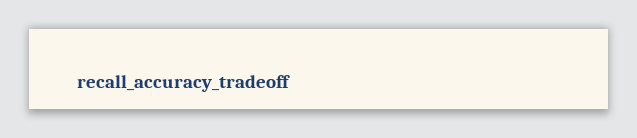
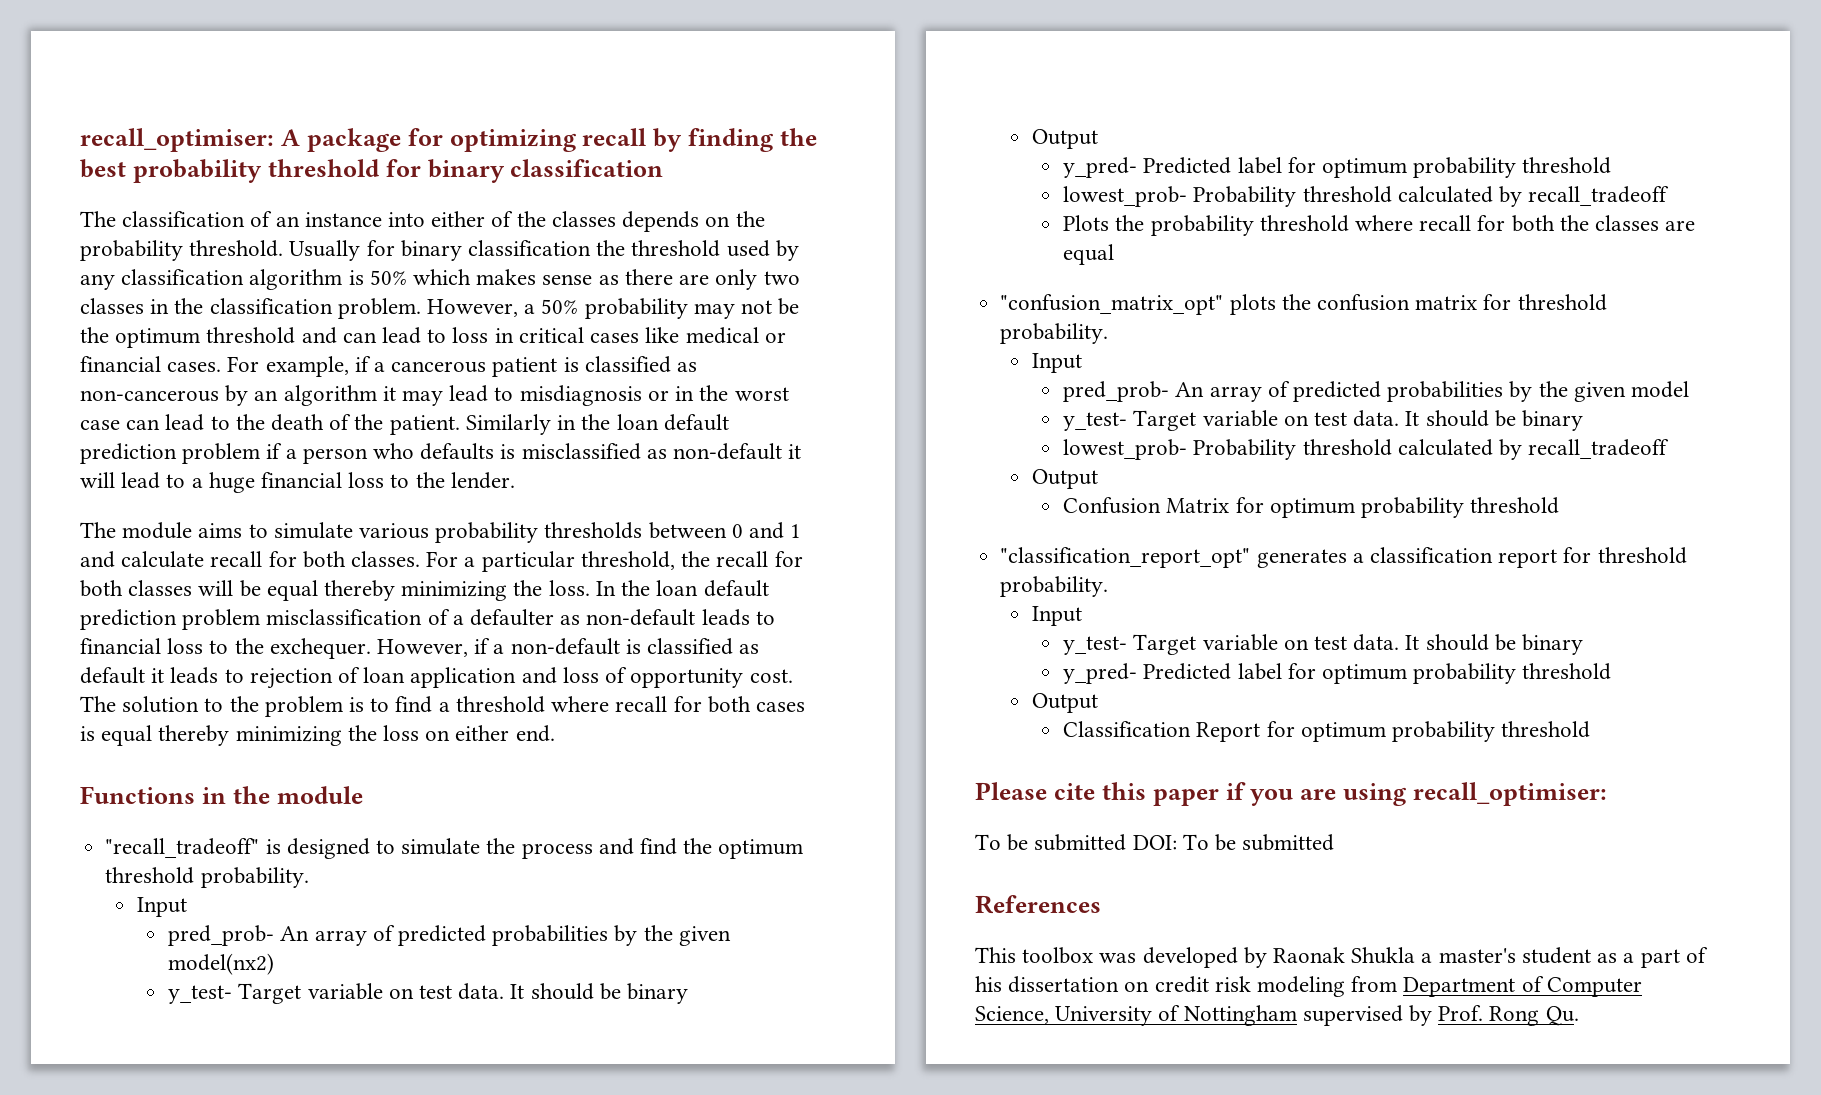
[77,75,290,92] recall_accuracy_tradeoff -> [80,128,818,152] [80,159,664,183] [80,211,765,232] [80,240,799,261] [80,269,800,290] [80,298,800,319] [80,327,786,348] [80,356,698,377] [80,385,789,406] [80,414,729,435] [80,443,802,464] [80,472,515,493] [80,522,802,543] [80,551,803,572] [80,580,769,601] [80,609,775,630] [80,638,760,659] [80,667,793,689] [80,696,805,717] [80,725,555,746] [80,786,363,804] [105,838,804,859] [105,867,309,888] [136,897,187,917] [168,925,731,946] [168,953,275,975] [168,983,689,1004] [1031,129,1098,149] [1063,157,1612,178] [1063,186,1670,207] [1063,215,1696,236] [1063,244,1115,265] [1000,294,1607,315] [1000,323,1109,344] [1031,353,1082,373] [1063,381,1690,402] [1063,410,1584,431] [1063,439,1670,460] [1031,469,1098,489] [1063,497,1560,518] [1000,547,1687,568] [1000,576,1109,597] [1031,606,1082,626] [1063,634,1584,655] [1063,663,1612,684] [1031,693,1098,713] [1063,721,1591,742] [975,782,1608,806] [975,834,1335,851] [975,895,1101,914] [975,947,1708,968] [975,976,1642,997] [975,1005,1579,1026] recall_optimiser: A package for optimizing recall by finding the best probability threshold for binary classification // The classification of an instance into either of the classes depends on the probability threshold. Usually for binary classification the threshold used by any classification algorithm is 50% which makes sense as there are only two classes in the classification problem. However, a 50% probability may not be the optimum threshold and can lead to loss in critical cases like medical or financial cases. For example, if a cancerous patient is classified as non-cancerous by an algorithm it may lead to misdiagnosis or in the worst case can lead to the death of the patient. Similarly in the loan default prediction problem if a person who defaults is misclassified as non-default it will lead to a huge financial loss to the lender. // The module aims to simulate various probability thresholds between 0 and 1 and calculate recall for both classes. For a particular threshold, the recall for both classes will be equal thereby minimizing the loss. In the loan default prediction problem misclassification of a defaulter as non-default leads to financial loss to the exchequer. However, if a non-default is classified as default it leads to rejection of loan application and loss of opportunity cost. The solution to the problem is to find a threshold where recall for both cases is equal thereby minimizing the loss on either end. // Functions in the module // "recall_tradeoff" is designed to simulate the process and find the optimum threshold probability. // Input // pred_prob- An array of predicted probabilities by the given model(nx2) // y_test- Target variable on test data. It should be binary // Output // y_pred- Predicted label for optimum probability threshold // lowest_prob- Probability threshold calculated by recall_tradeoff // Plots the probability threshold where recall for both the classes are equal // "confusion_matrix_opt" plots the confusion matrix for threshold probability. // Input // pred_prob- An array of predicted probabilities by the given model // y_test- Target variable on test data. It should be binary // lowest_prob- Probability threshold calculated by recall_tradeoff // Output // Confusion Matrix for optimum probability threshold // "classification_report_opt" generates a classification report for threshold probability. // Input // y_test- Target variable on test data. It should be binary // y_pred- Predicted label for optimum probability threshold // Output // Classification Report for optimum probability threshold // Please cite this paper if you are using recall_optimiser: // To be submitted DOI: To be submitted // References // This toolbox was developed by Raonak Shukla a master's student as a part of his dissertation on credit risk modeling from Department of Computer Science, University of Nottingham supervised by Prof. Rong Qu.

